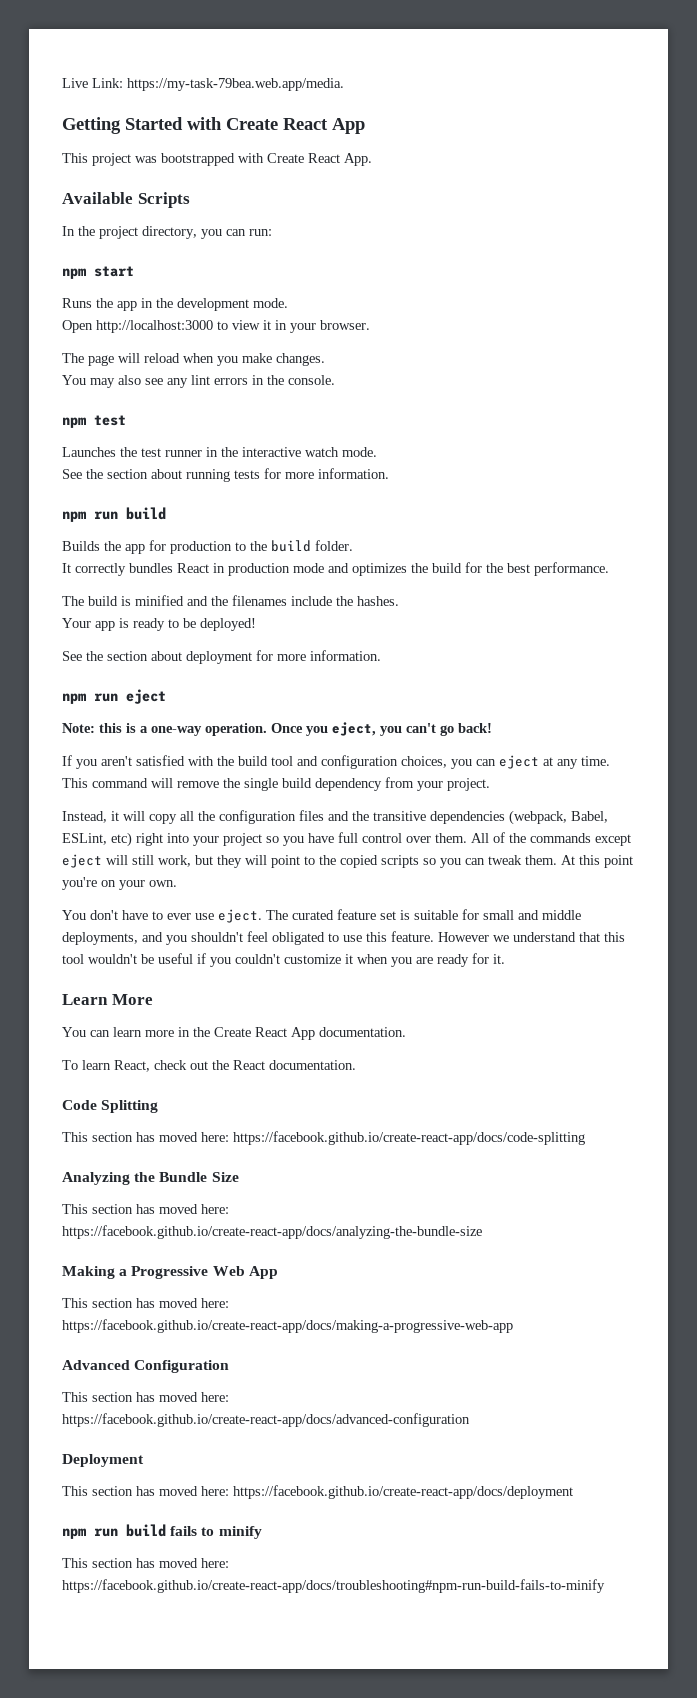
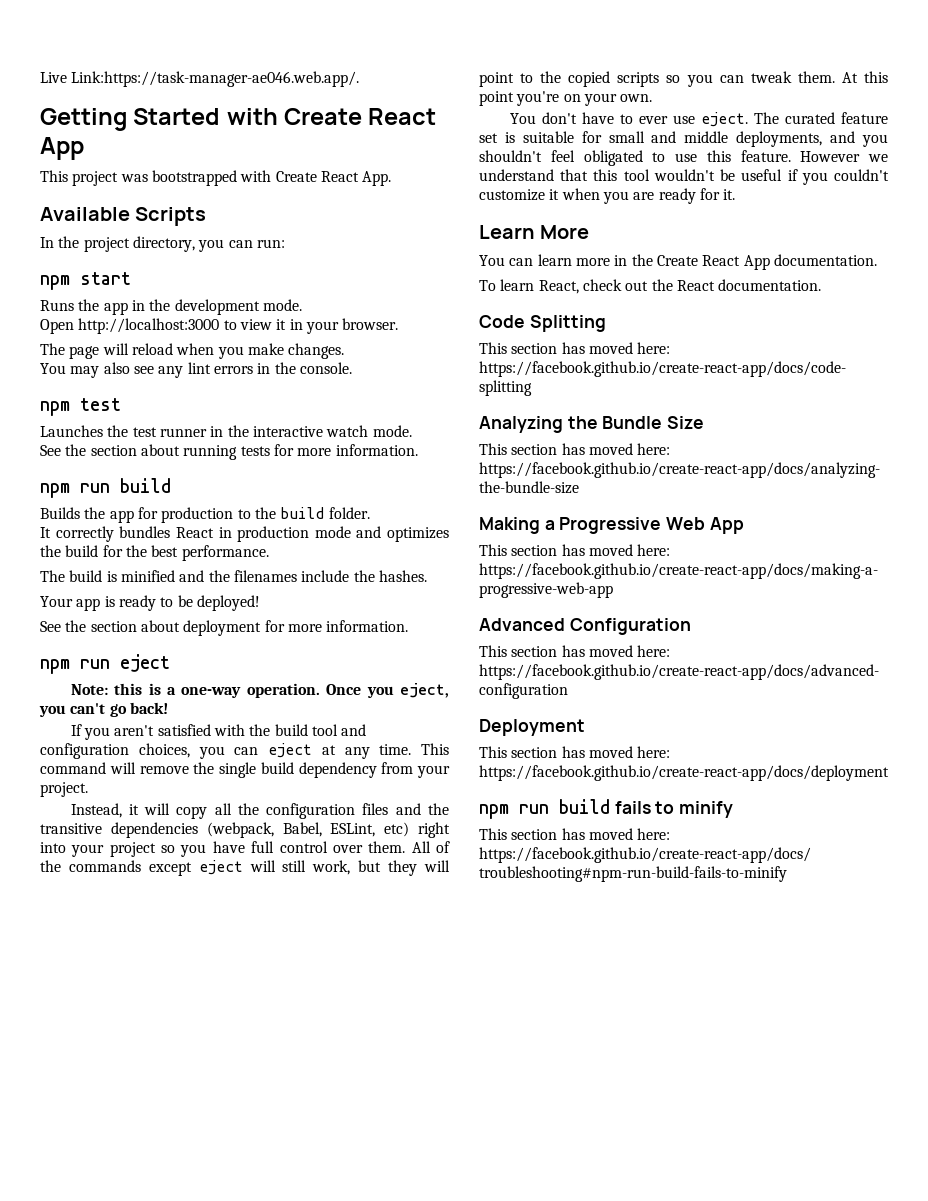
[92,78,344,91] Link: https://my-task-79bea.web.app/media. -> [71,71,360,87] Link:https://task-manager-ae046.web.app/.

